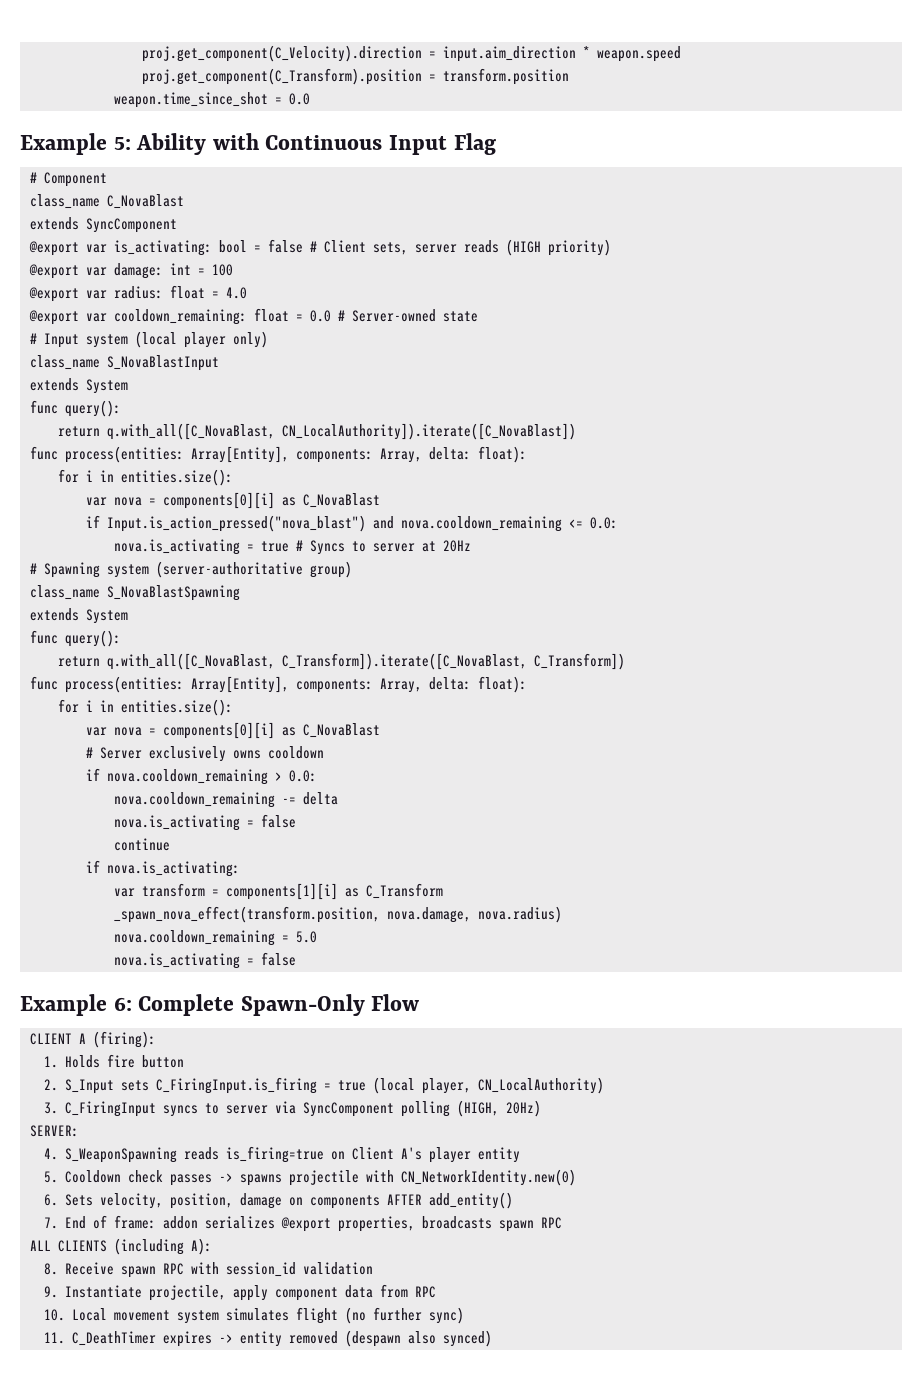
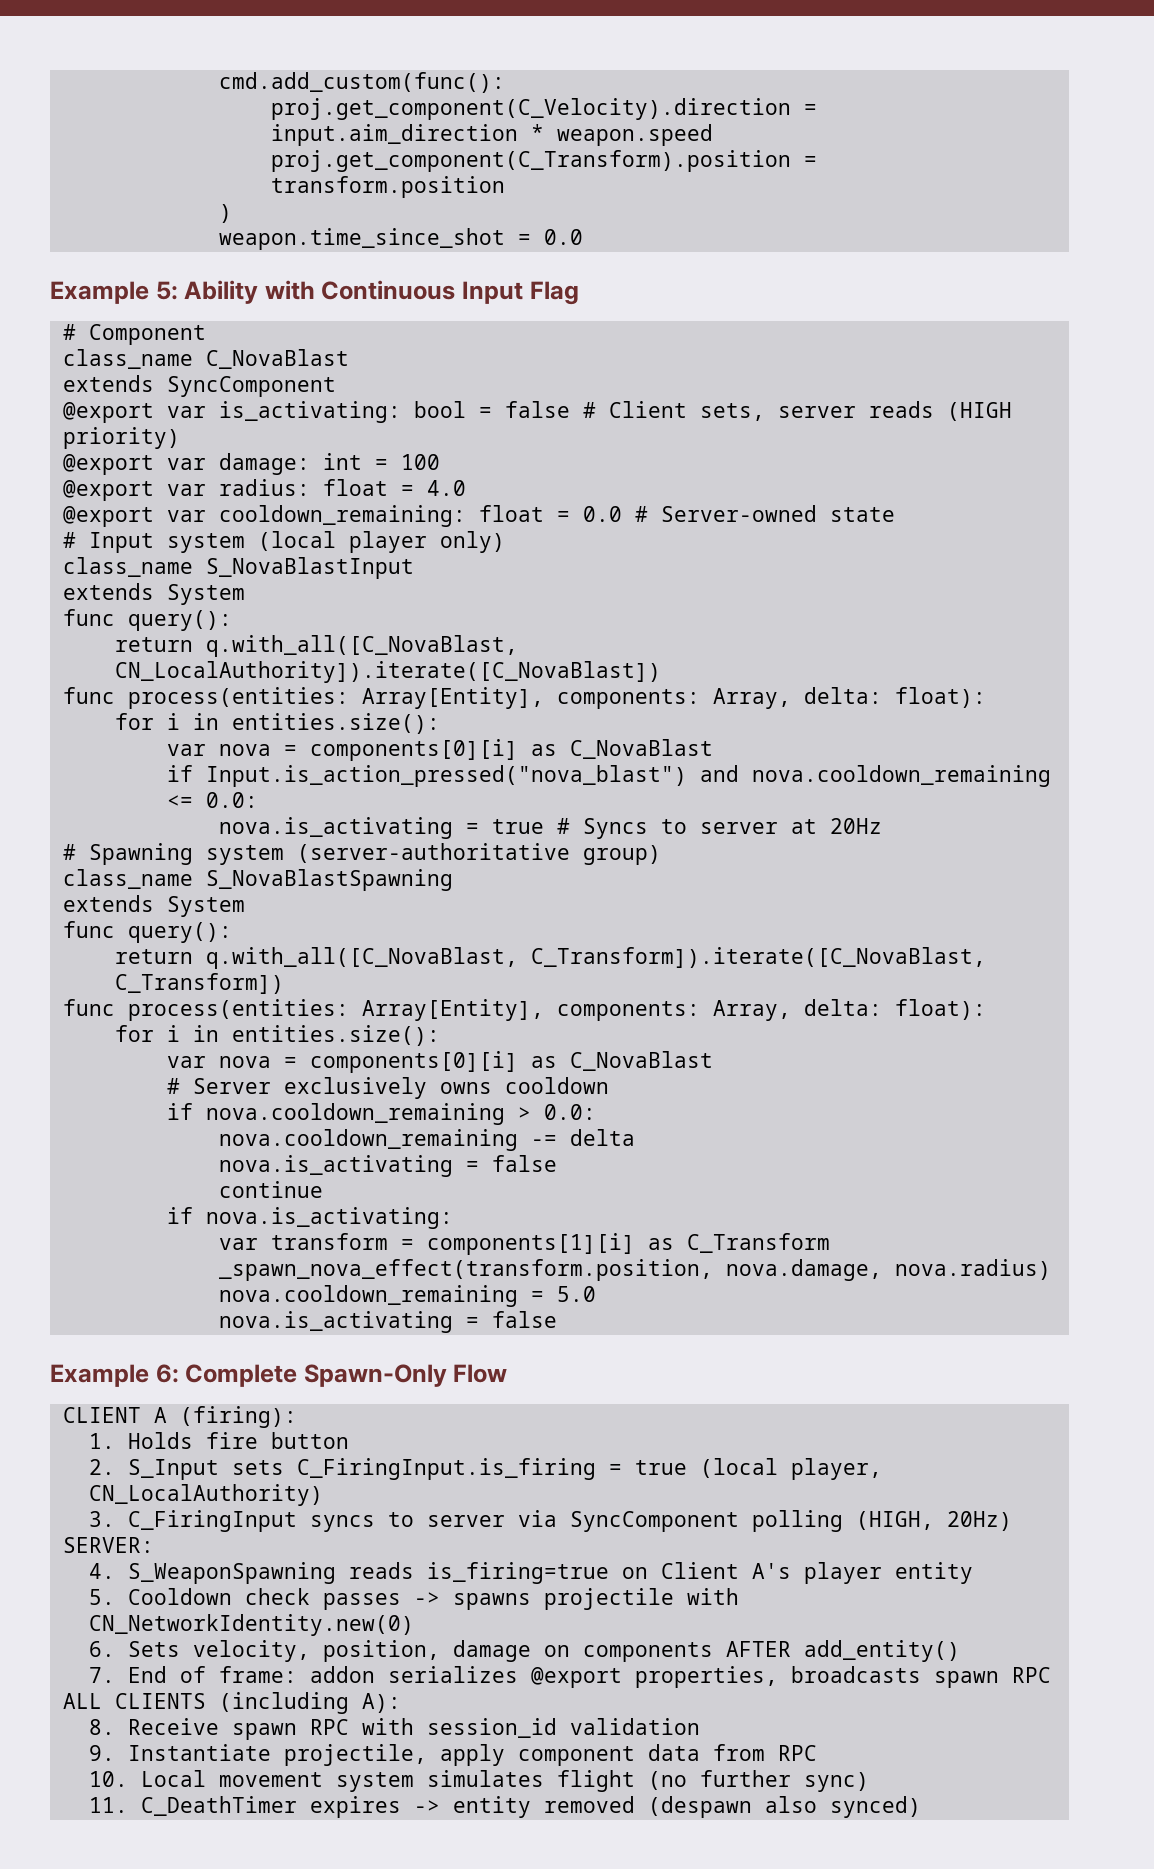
(141, 53) none -> [218,72,505,93] cmd.add_custom(func(): //
(569, 76) none -> [218,204,232,223] // )

